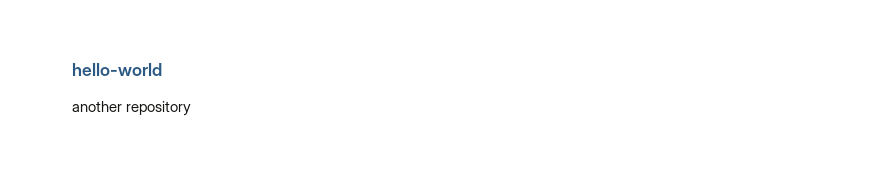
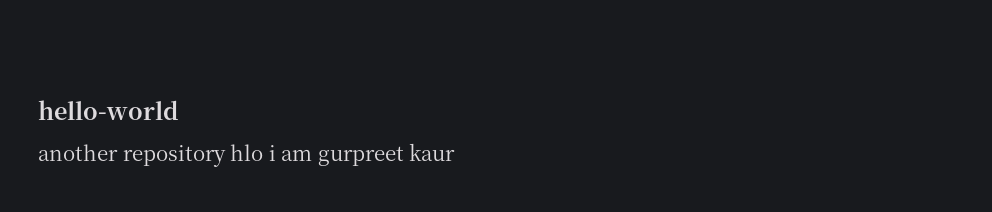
(192, 108) none -> [230,143,456,166] hlo i am gurpreet kaur

